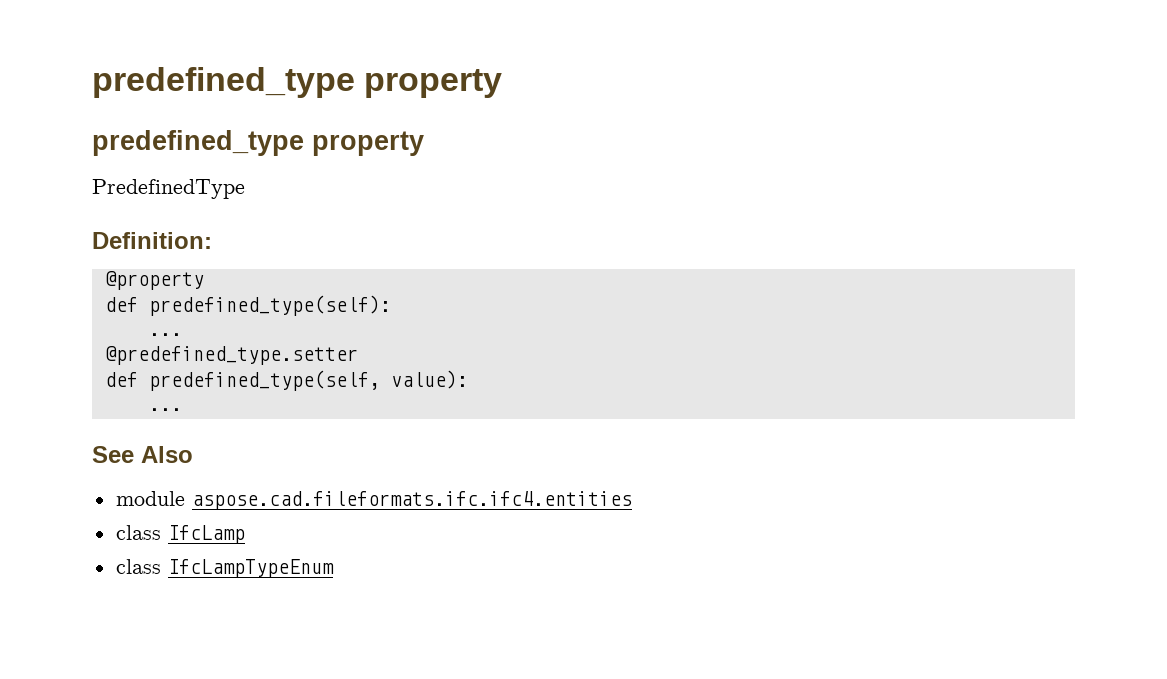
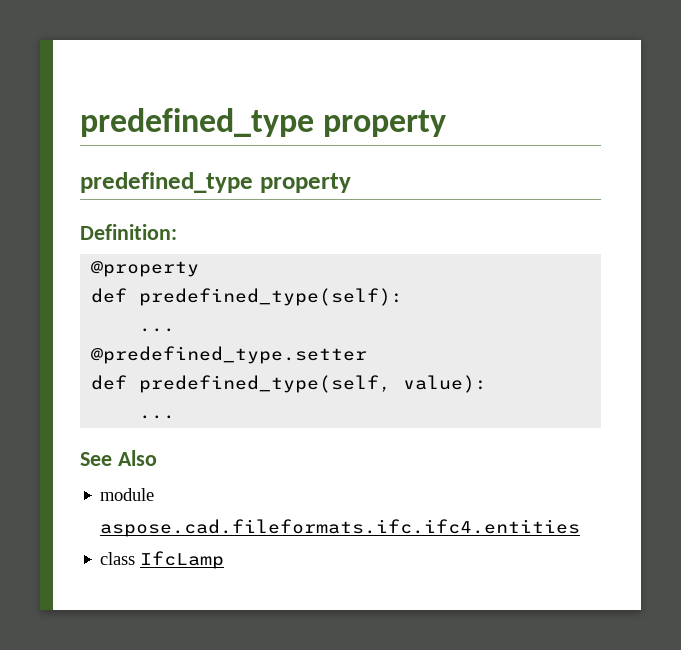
[92,179,245,199] // PredefinedType -> (351, 183) none
[115,559,334,578] // class IfcLampTypeEnum -> (225, 560) none

